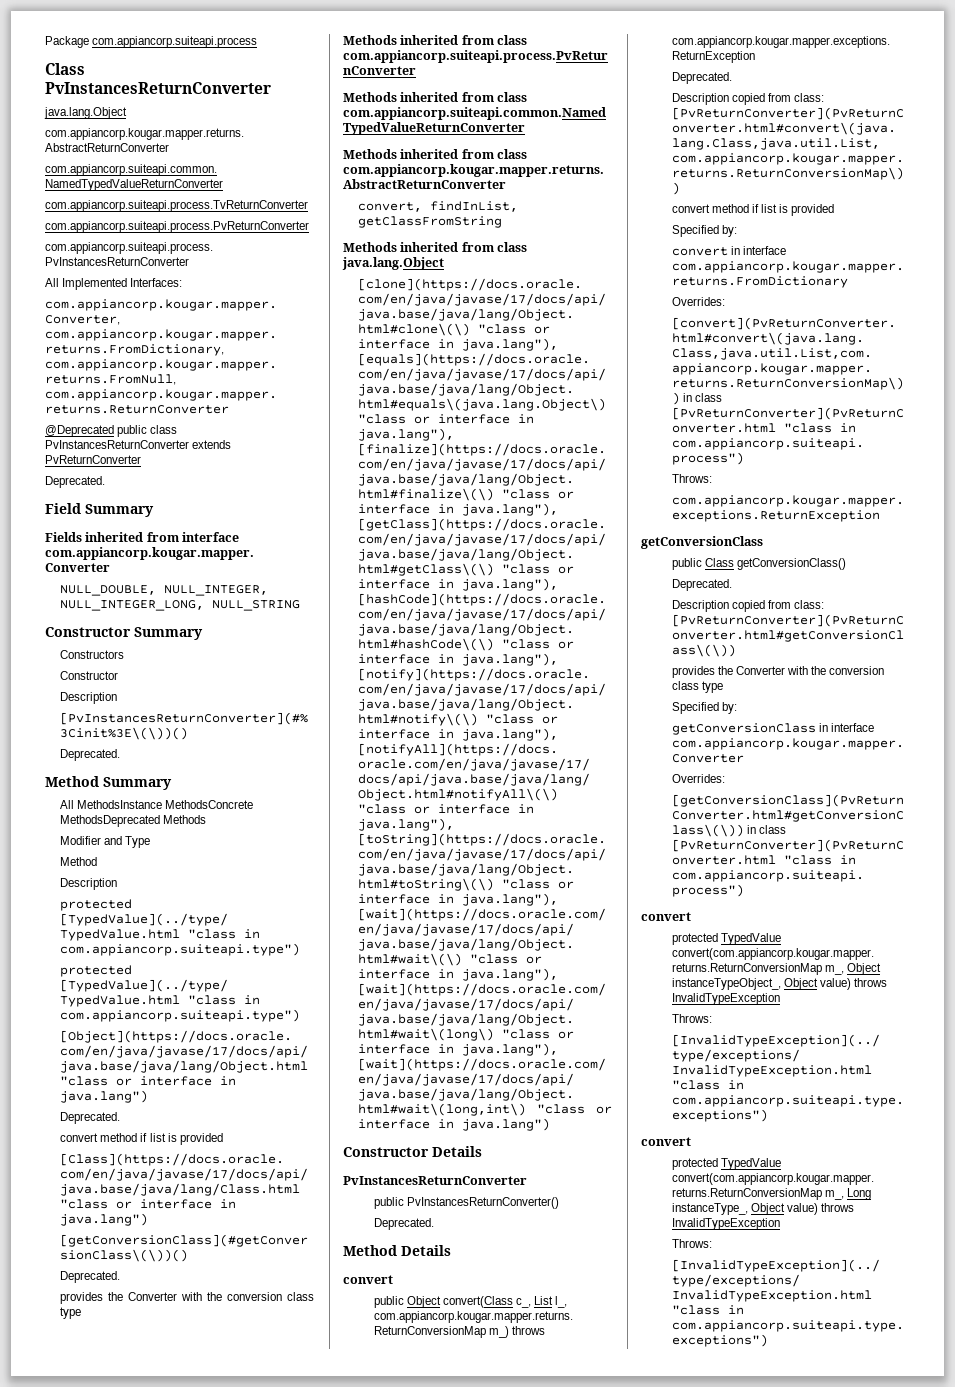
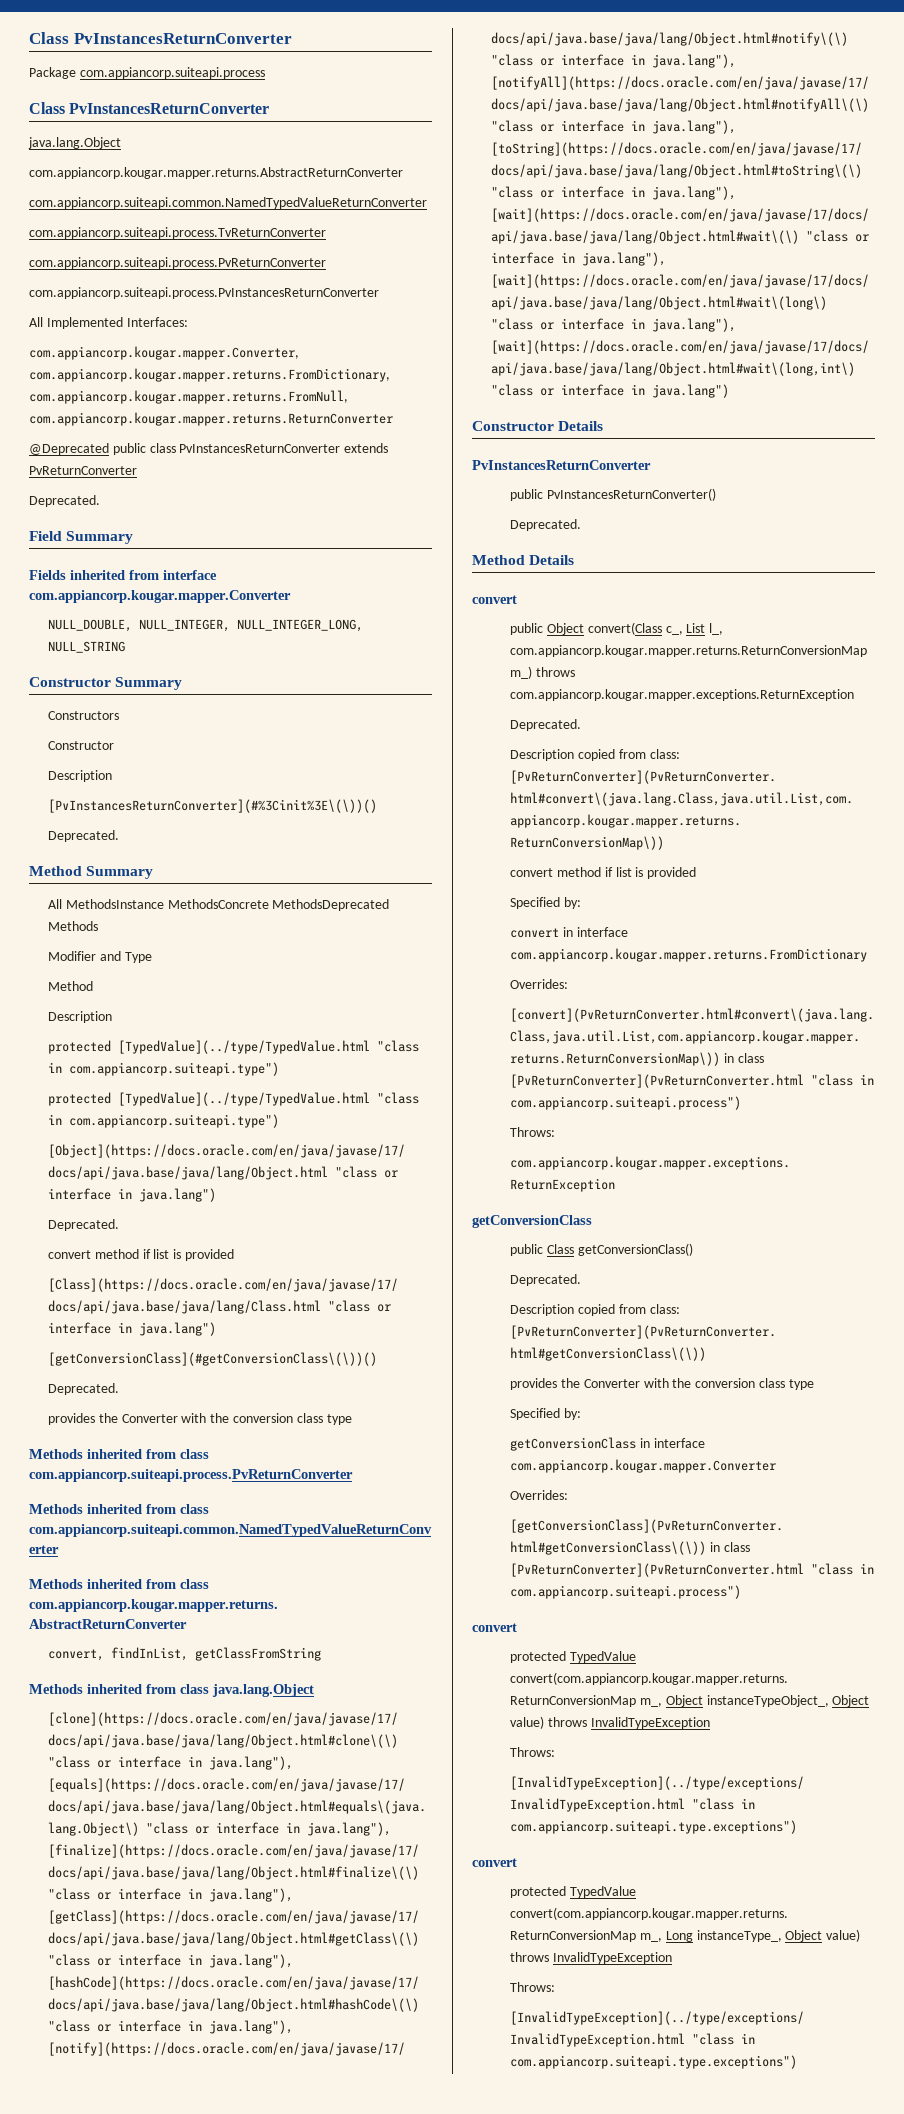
(45, 42) none -> [29,32,292,44] Class PvInstancesReturnConverter //

